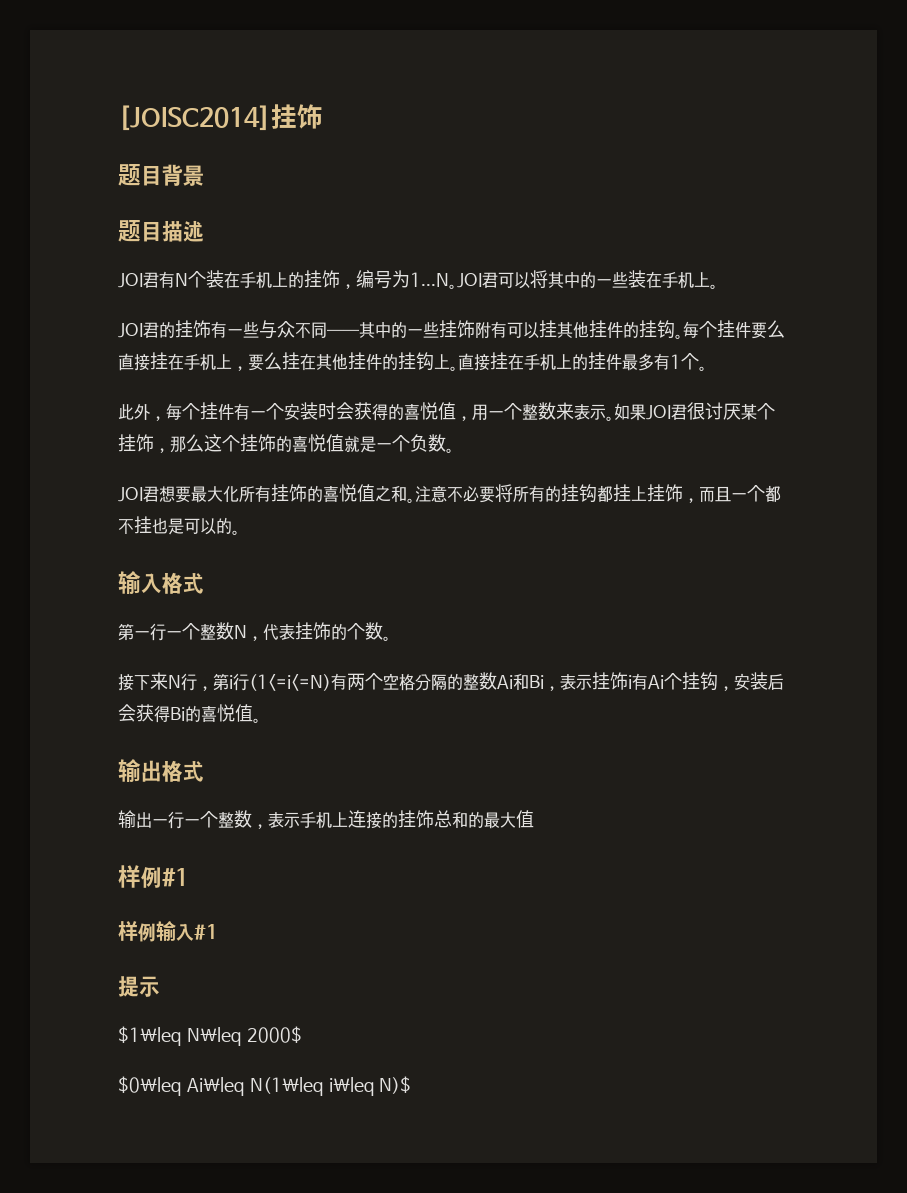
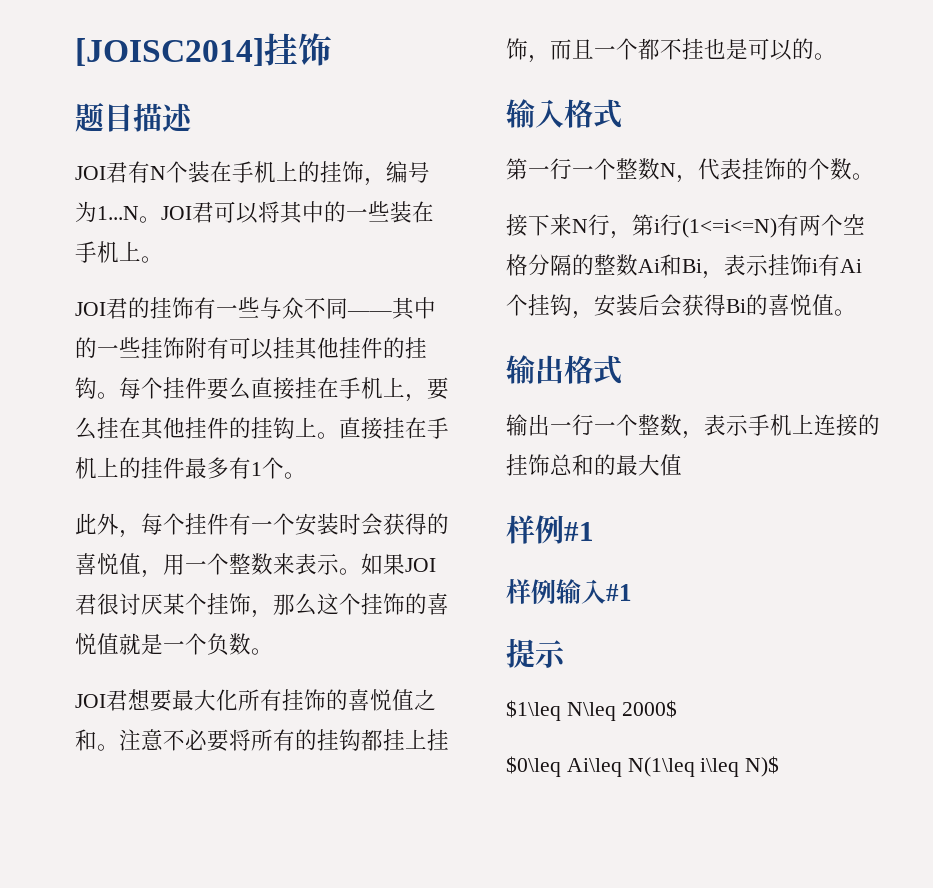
[118,164,204,186] // 题目背景 -> (332, 49) none

